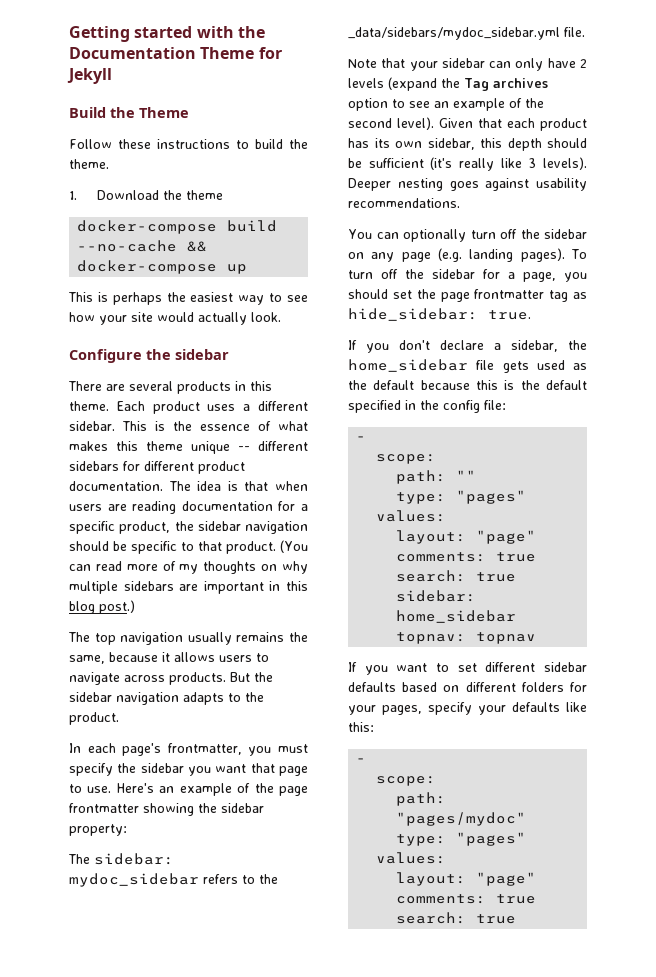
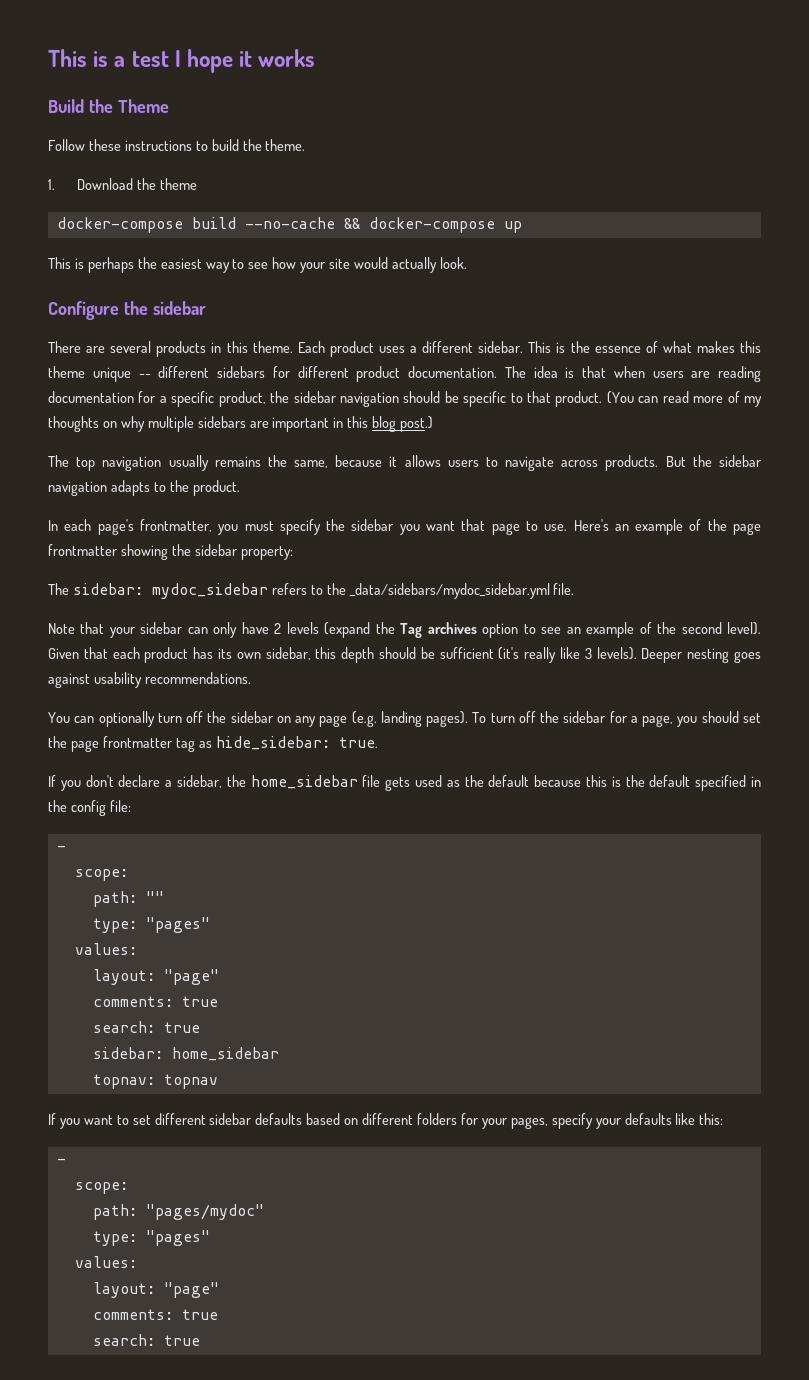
[69,26,265,42] [69,47,282,59] [67,68,112,84] Getting started with the Documentation Theme for Jekyll -> [48,49,316,73] This is a test I hope it works

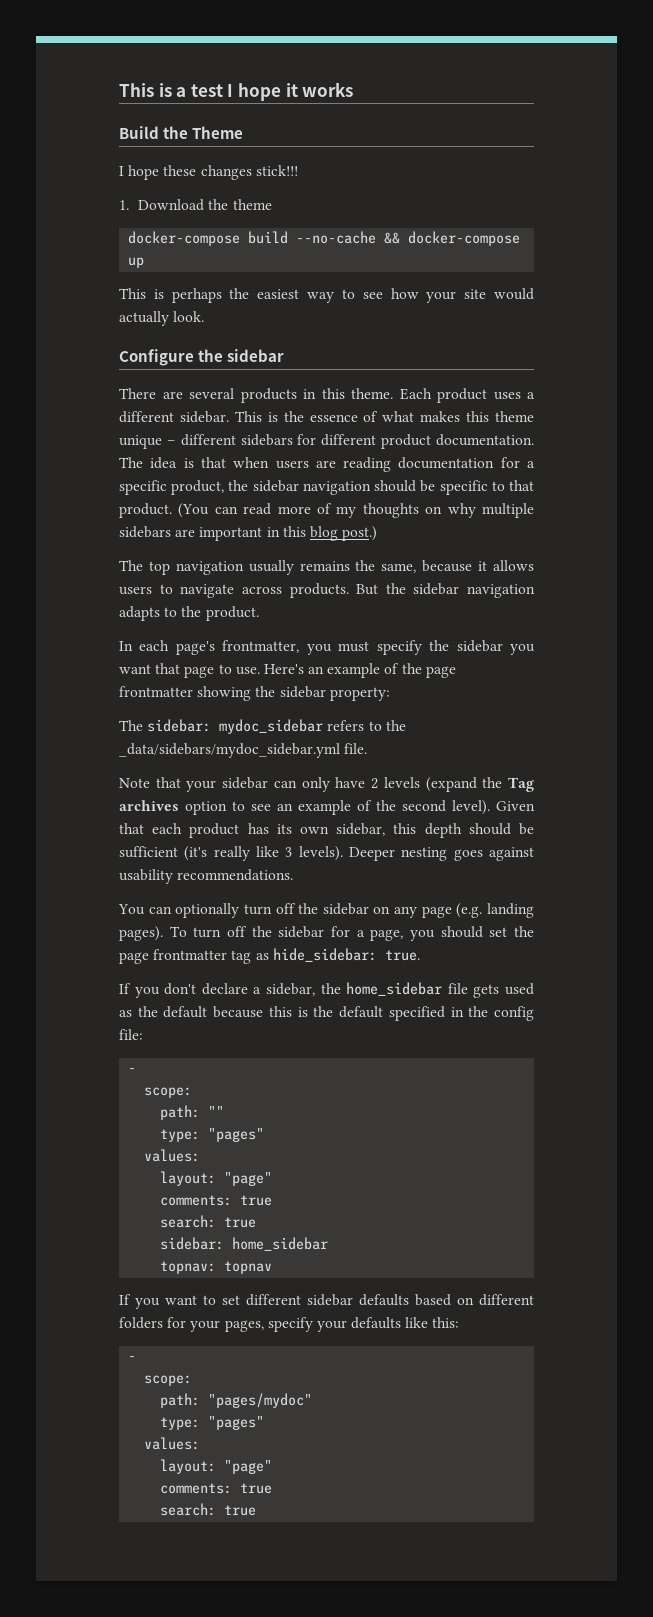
[48,139,306,151] Follow these instructions to build the theme. -> [119,165,298,180] I hope these changes stick!!!
[138,374,151,378] -- -> [166,440,176,445] –

